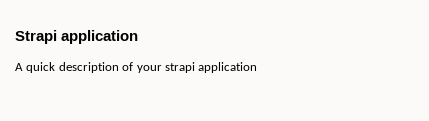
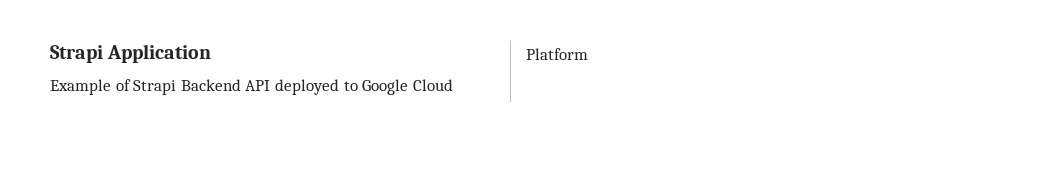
[15,30,139,44] [15,62,258,73] Strapi application // A quick description of your strapi application -> [50,44,212,63] [50,79,453,95] [526,48,588,60] Strapi Application // Example of Strapi Backend API deployed to Google Cloud Platform

